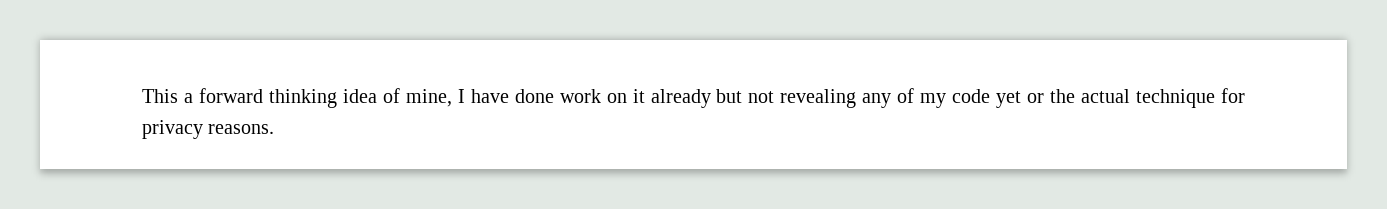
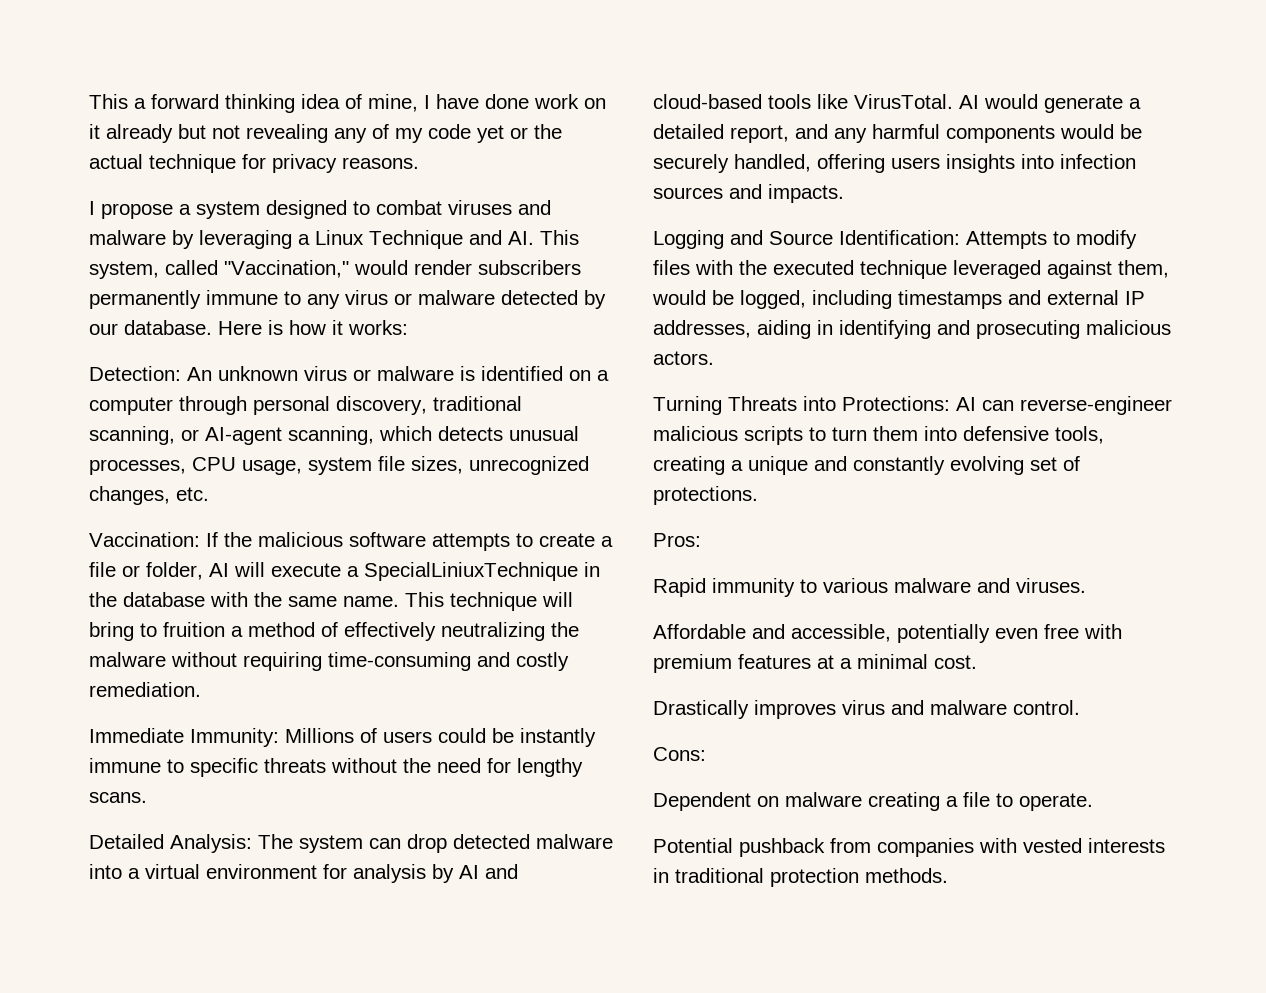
(275, 129) none -> [89,200,551,219] [89,230,579,249] [89,260,581,279] [89,290,606,309] [89,320,408,335] [89,366,609,381] [89,396,522,415] [89,426,579,445] [89,456,589,475] [89,486,209,505] [89,532,613,551] [89,562,600,581] [89,592,573,611] [89,622,579,641] [89,652,569,671] [89,682,201,697] [89,728,596,747] [89,758,583,777] [89,792,147,803] [89,834,613,853] [89,864,518,883] [653,94,1141,113] [653,124,1142,143] [653,154,1136,173] [653,184,844,203] [653,230,1137,249] [653,260,1169,279] [652,290,1145,309] [653,320,1171,339] [653,351,714,365] [653,396,1172,415] [653,426,1104,445] [653,456,1080,475] [653,486,758,505] [653,533,701,547] [653,578,1086,597] [653,624,1122,643] [653,654,977,673] [653,700,1080,719] [653,747,706,761] [653,792,1093,811] [653,838,1165,857] [653,868,948,887] // I propose a system designed to combat viruses and malware by leveraging a Linux Technique and AI. This system, called "Vaccination," would render subscribers permanently immune to any virus or malware detected by our database. Here is how it works: // Detection: An unknown virus or malware is identified on a computer through personal discovery, traditional scanning, or AI-agent scanning, which detects unusual processes, CPU usage, system file sizes, unrecognized changes, etc. // Vaccination: If the malicious software attempts to create a file or folder, AI will execute a SpecialLiniuxTechnique in the database with the same name. This technique will bring to fruition a method of effectively neutralizing the malware without requiring time-consuming and costly remediation. // Immediate Immunity: Millions of users could be instantly immune to specific threats without the need for lengthy scans. // Detailed Analysis: The system can drop detected malware into a virtual environment for analysis by AI and cloud-based tools like VirusTotal. AI would generate a detailed report, and any harmful components would be securely handled, offering users insights into infection sources and impacts. // Logging and Source Identification: Attempts to modify files with the executed technique leveraged against them, would be logged, including timestamps and external IP addresses, aiding in identifying and prosecuting malicious actors. // Turning Threats into Protections: AI can reverse-engineer malicious scripts to turn them into defensive tools, creating a unique and constantly evolving set of protections. // Pros: // Rapid immunity to various malware and viruses. // Affordable and accessible, potentially even free with premium features at a minimal cost. // Drastically improves virus and malware control. // Cons: // Dependent on malware creating a file to operate. // Potential pushback from companies with vested interests in traditional protection methods.

